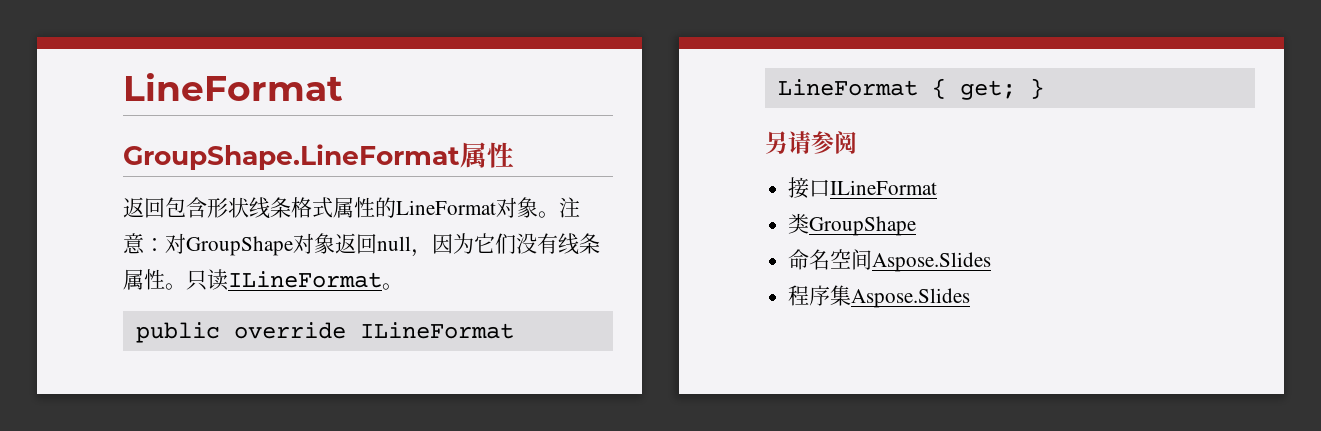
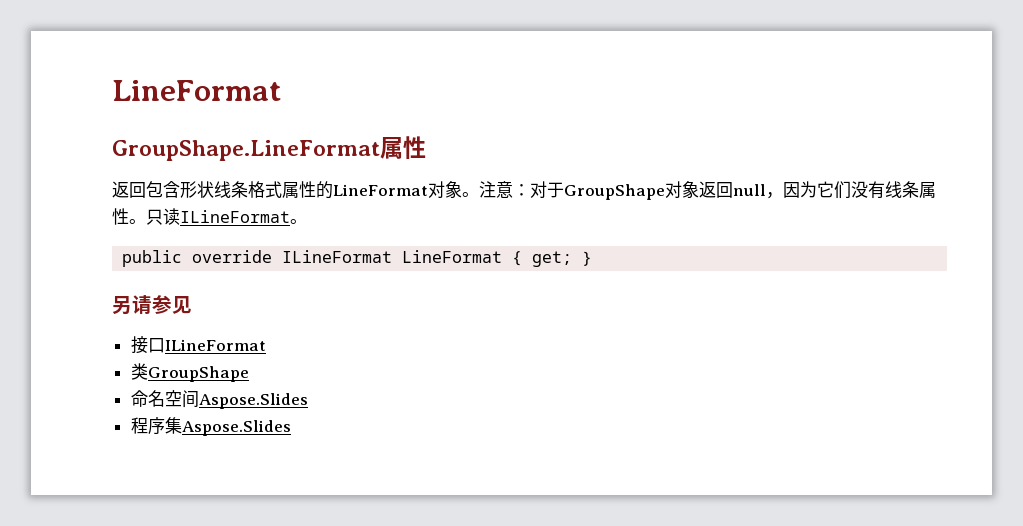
(186, 243) none -> [547,182,564,198] 于
[834,131,857,154] 阅 -> [172,296,192,314] 见

